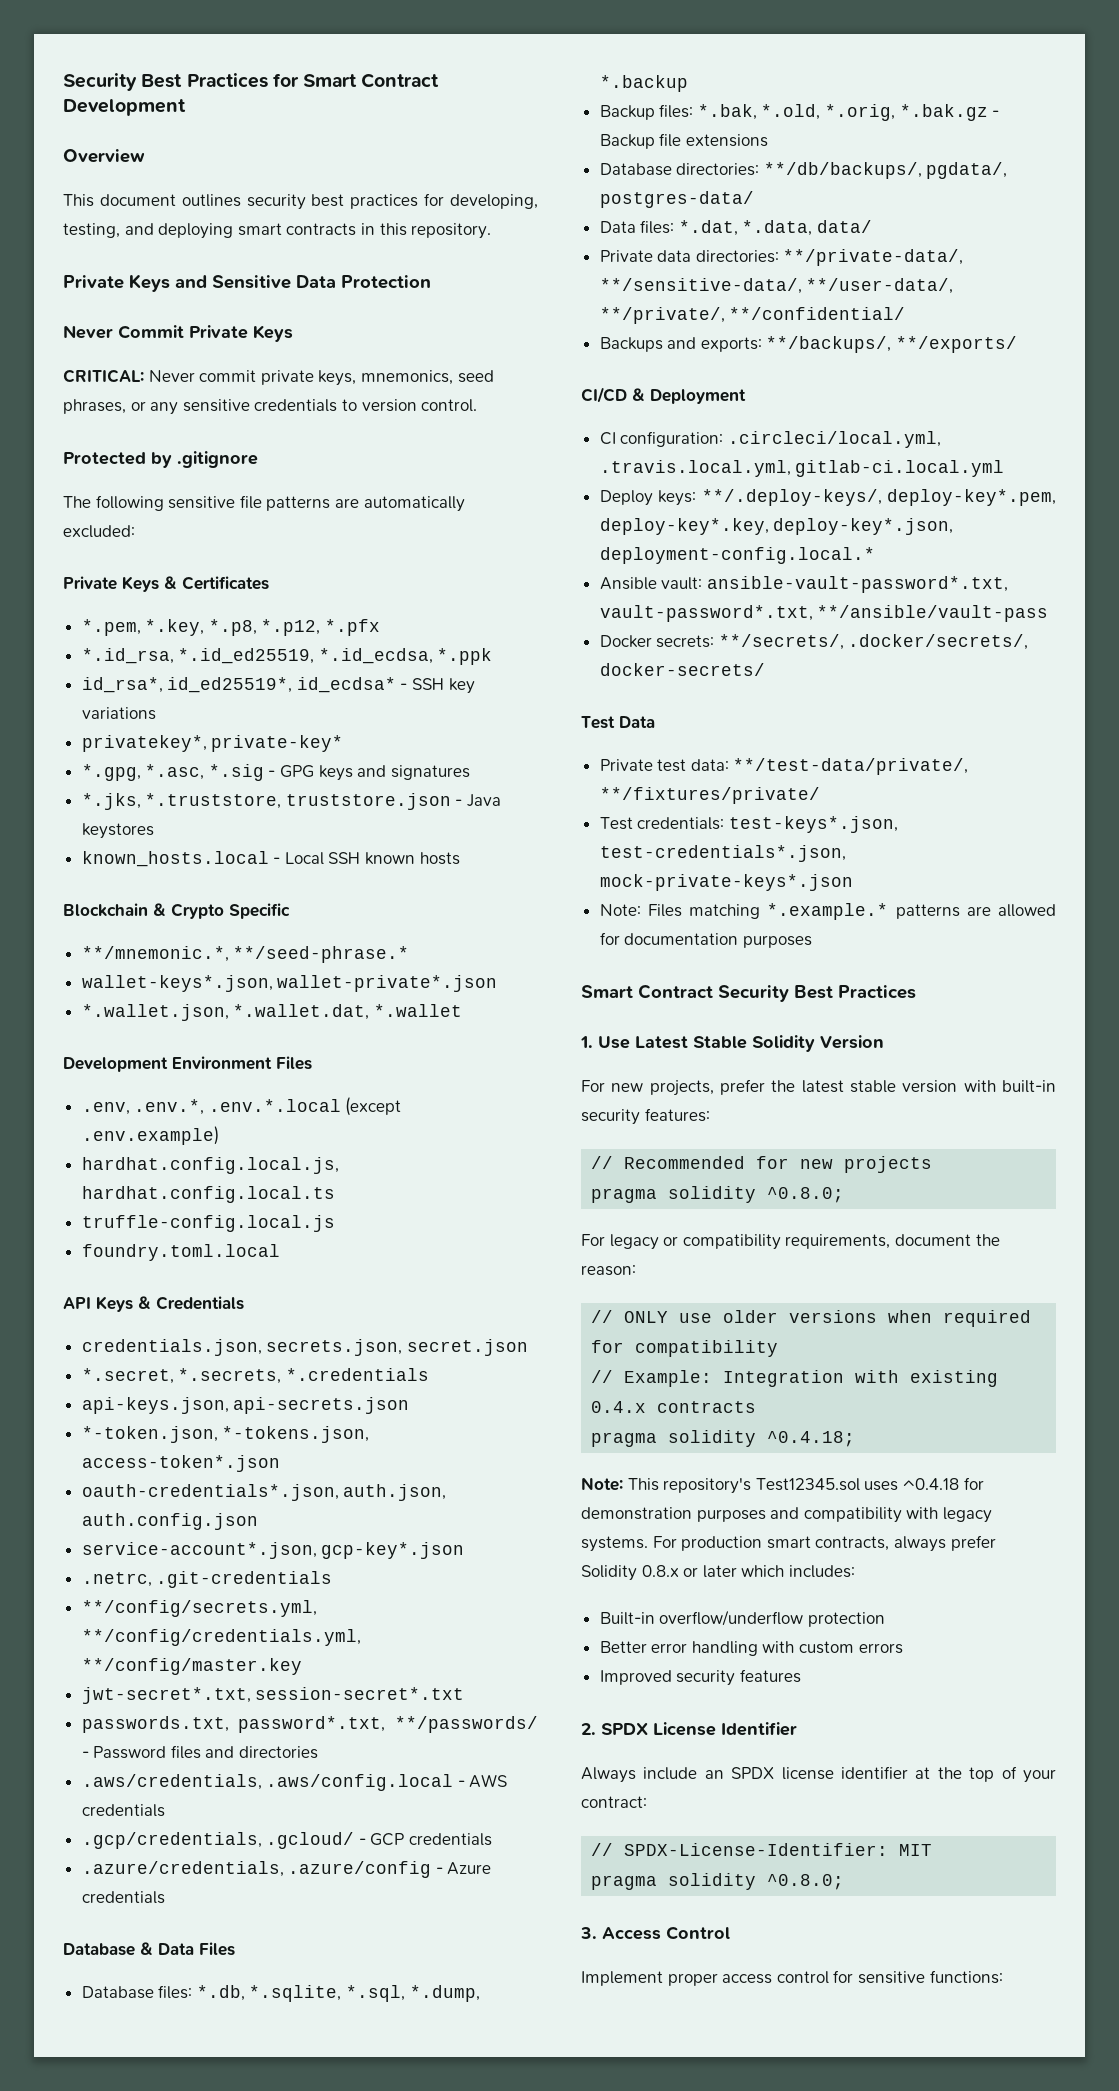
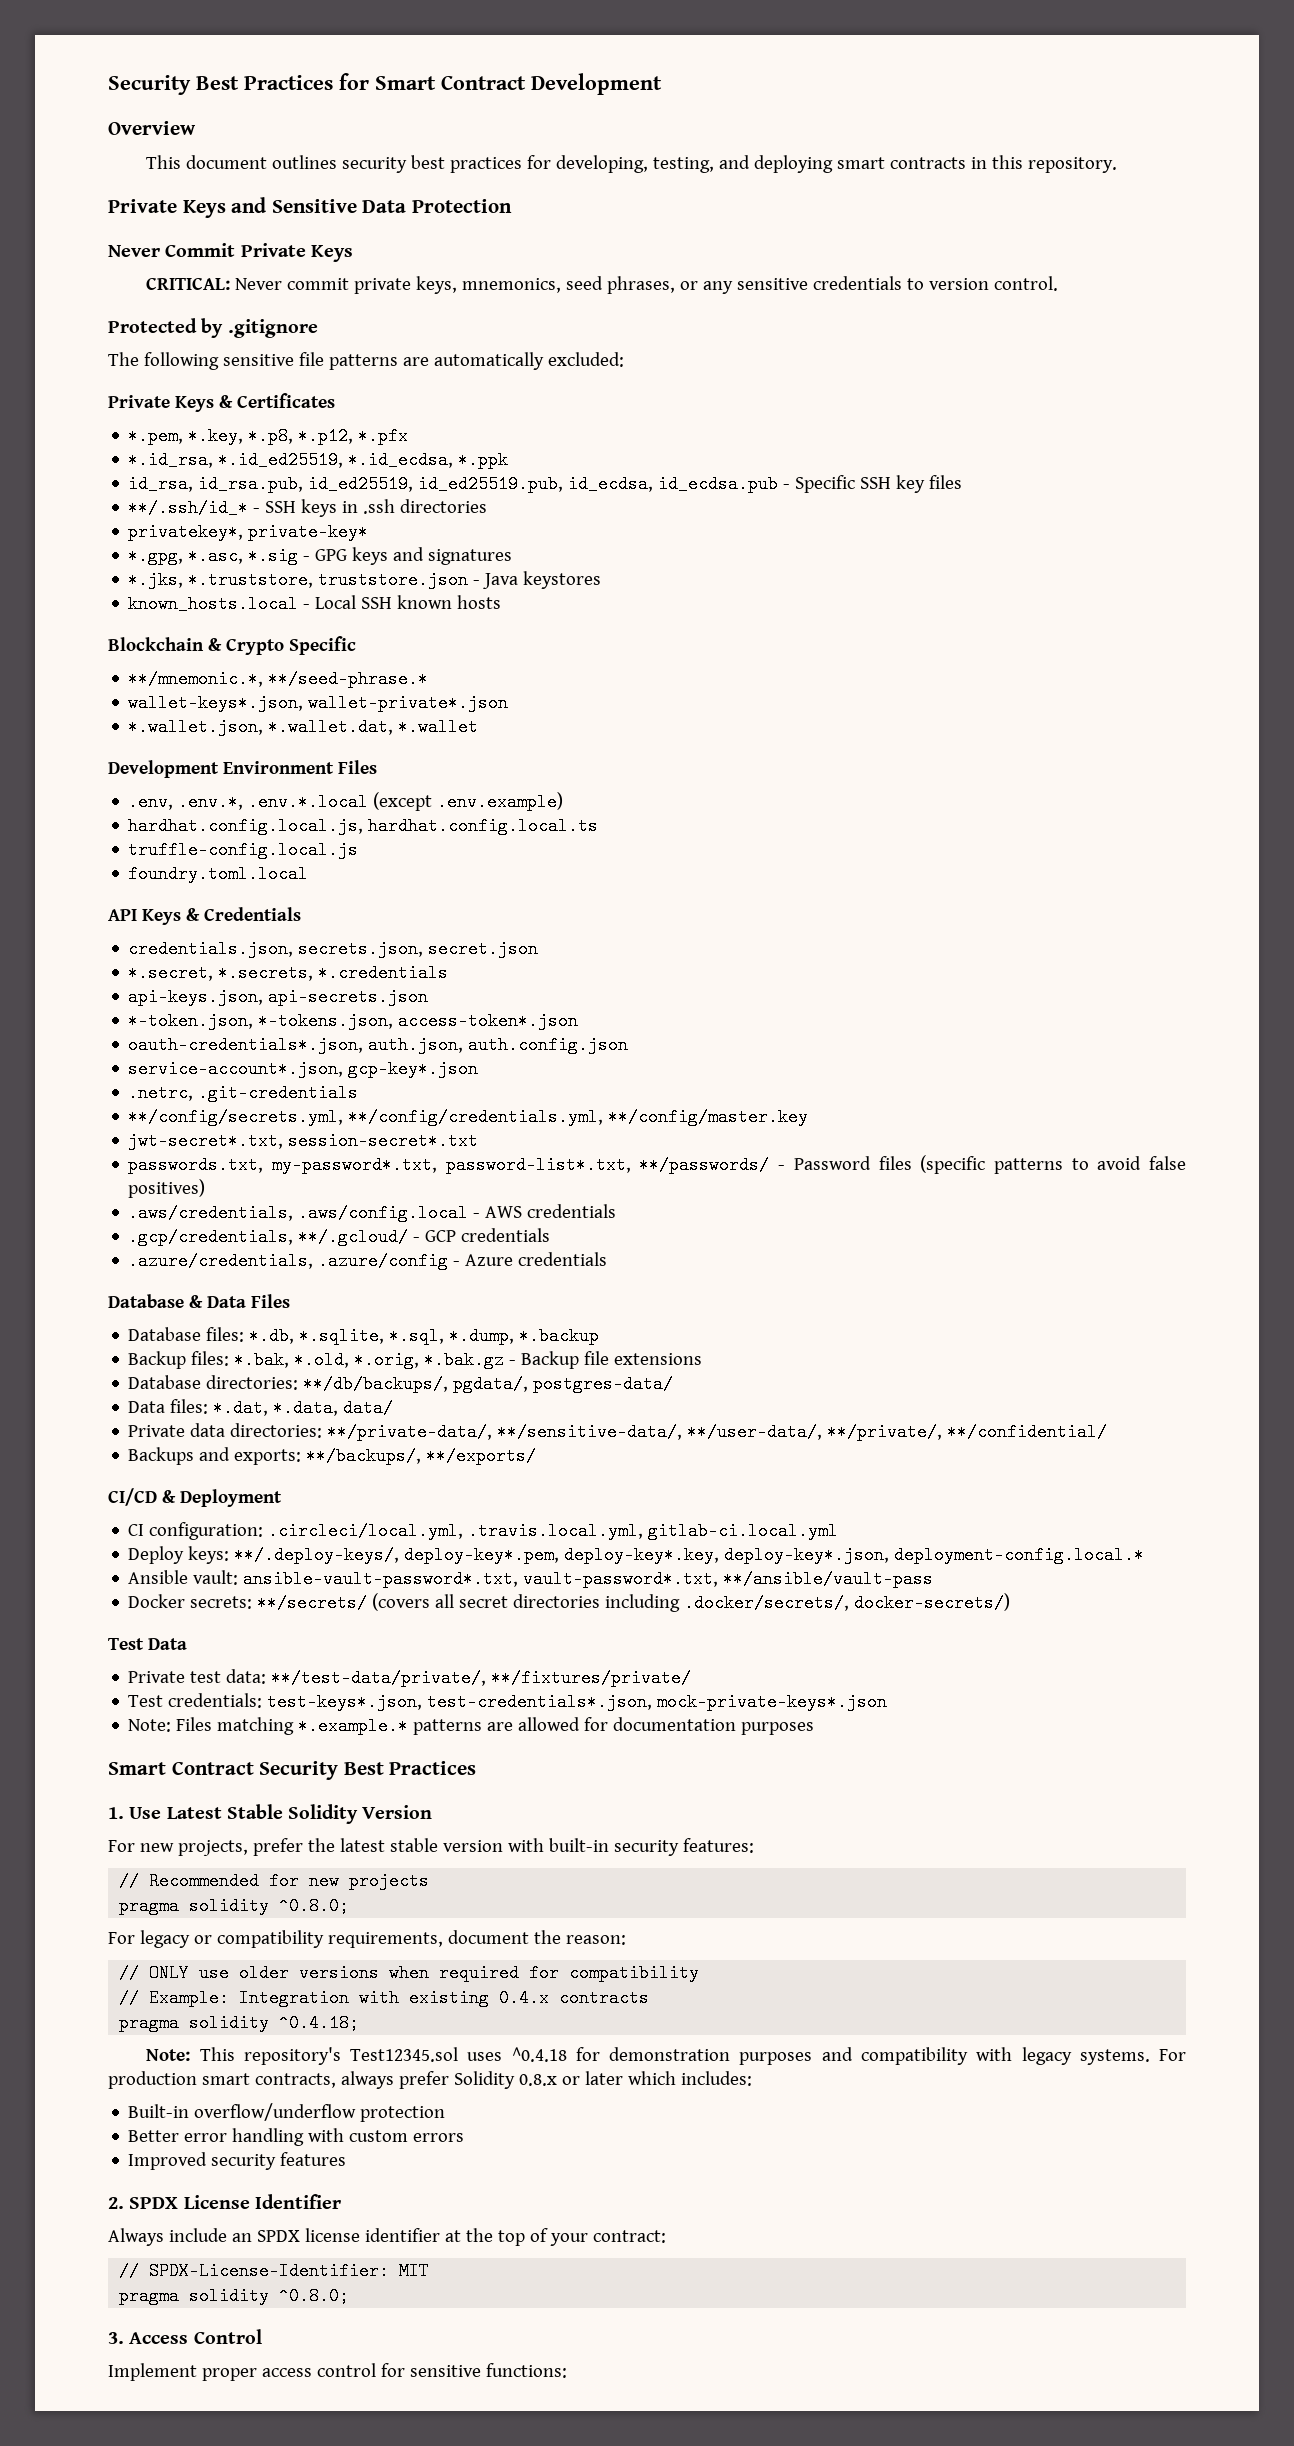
[81,677,475,694] [81,707,156,720] id_rsa*, id_ed25519*, id_ecdsa* - SSH key variations -> [128,475,963,493] [128,499,488,517] id_rsa, id_rsa.pub, id_ed25519, id_ed25519.pub, id_ecdsa, id_ecdsa.pub - Specific SSH key files // **/.ssh/id_* - SSH keys in .ssh directories
[238,1716,386,1733] password*.txt, -> [272,1156,631,1174] my-password*.txt, password-list*.txt,
[205,1746,319,1759] and directories -> [920,1155,1187,1174] [128,1179,206,1198] (specific patterns to avoid false positives)
[266,1832,355,1849] .gcloud/ -> [298,1228,409,1246] **/.gcloud/
[718,634,1029,650] [599,663,765,676] **/secrets/, .docker/secrets/, docker-secrets/ -> [257,1593,1011,1612] **/secrets/ (covers all secret directories including .docker/secrets/, docker-secrets/)

